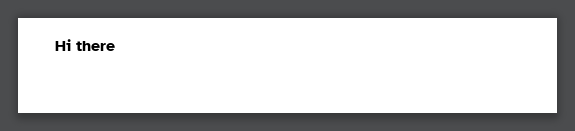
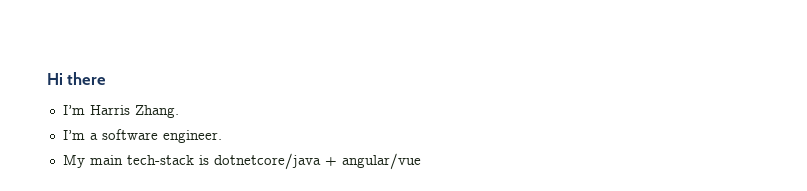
(115, 46) none -> [62,105,179,118] [62,129,222,143] [62,153,421,170] // I’m Harris Zhang. // I’m a software engineer. // My main tech-stack is dotnetcore/java + angular/vue

